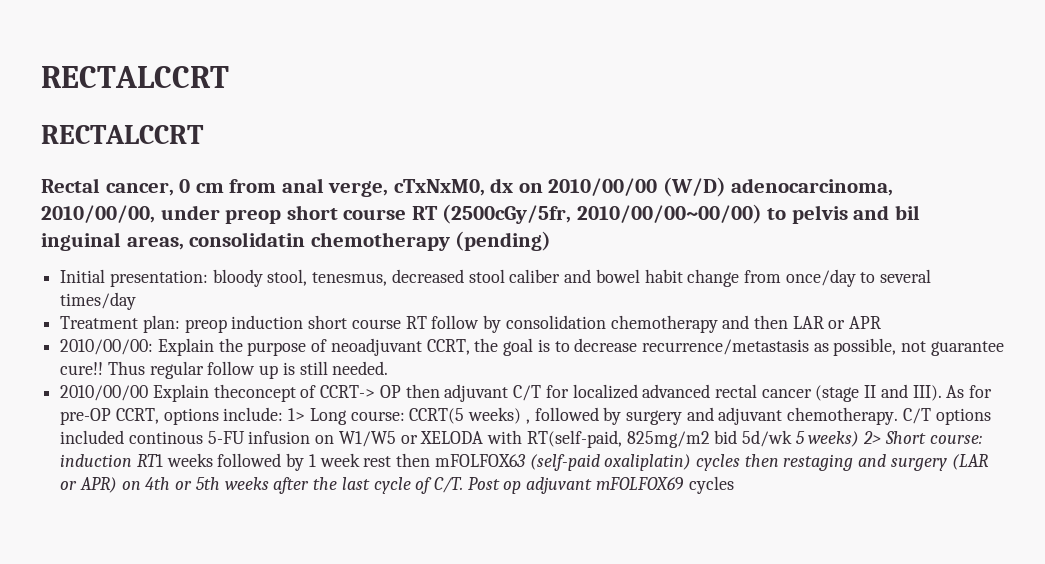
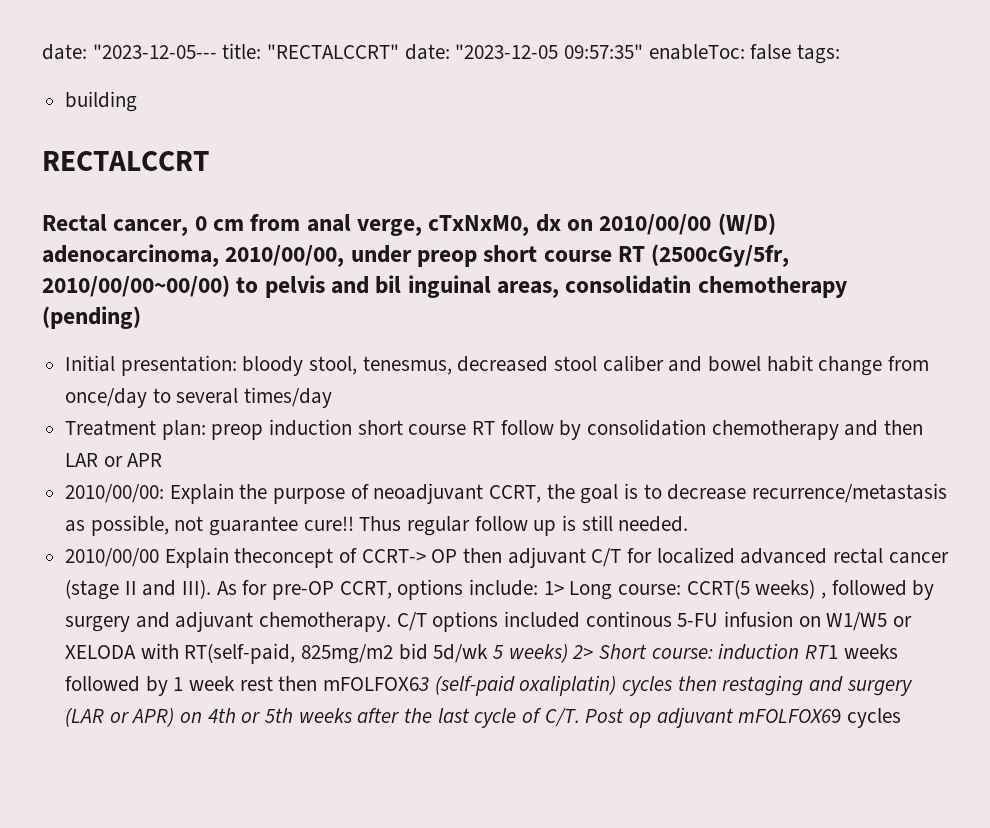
[41,66,229,88] RECTALCCRT -> [42,43,841,64] [65,91,138,112] date: "2023-12-05--- title: "RECTALCCRT" date: "2023-12-05 09:57:35" enableToc: false tags: // building

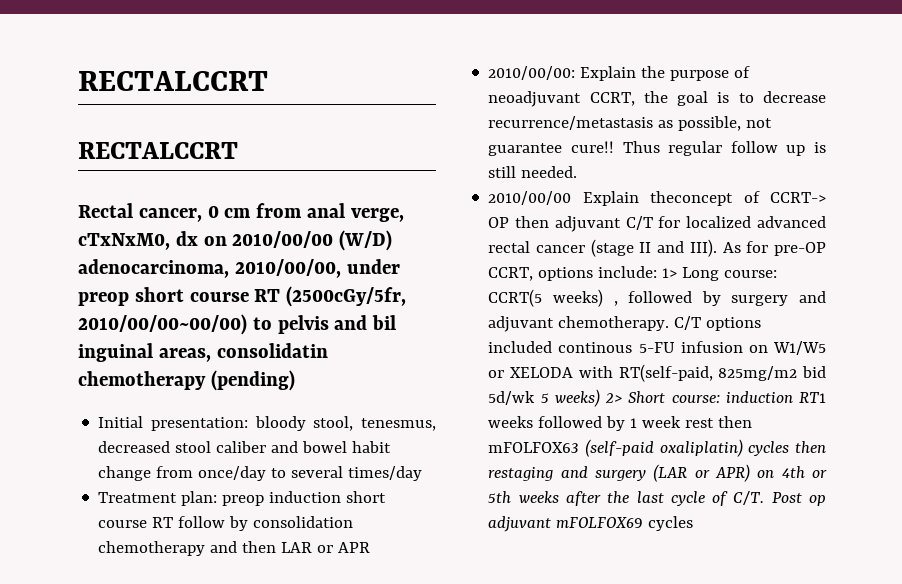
[42,43,841,64] [65,91,138,112] date: "2023-12-05--- title: "RECTALCCRT" date: "2023-12-05 09:57:35" enableToc: false tags: // building -> [78,71,268,91] RECTALCCRT

